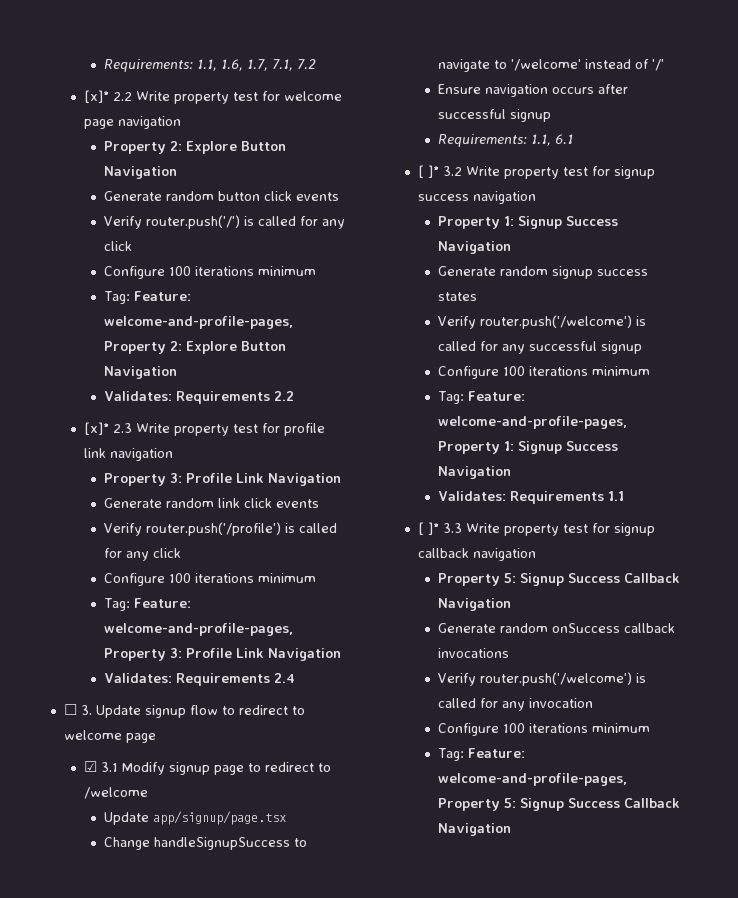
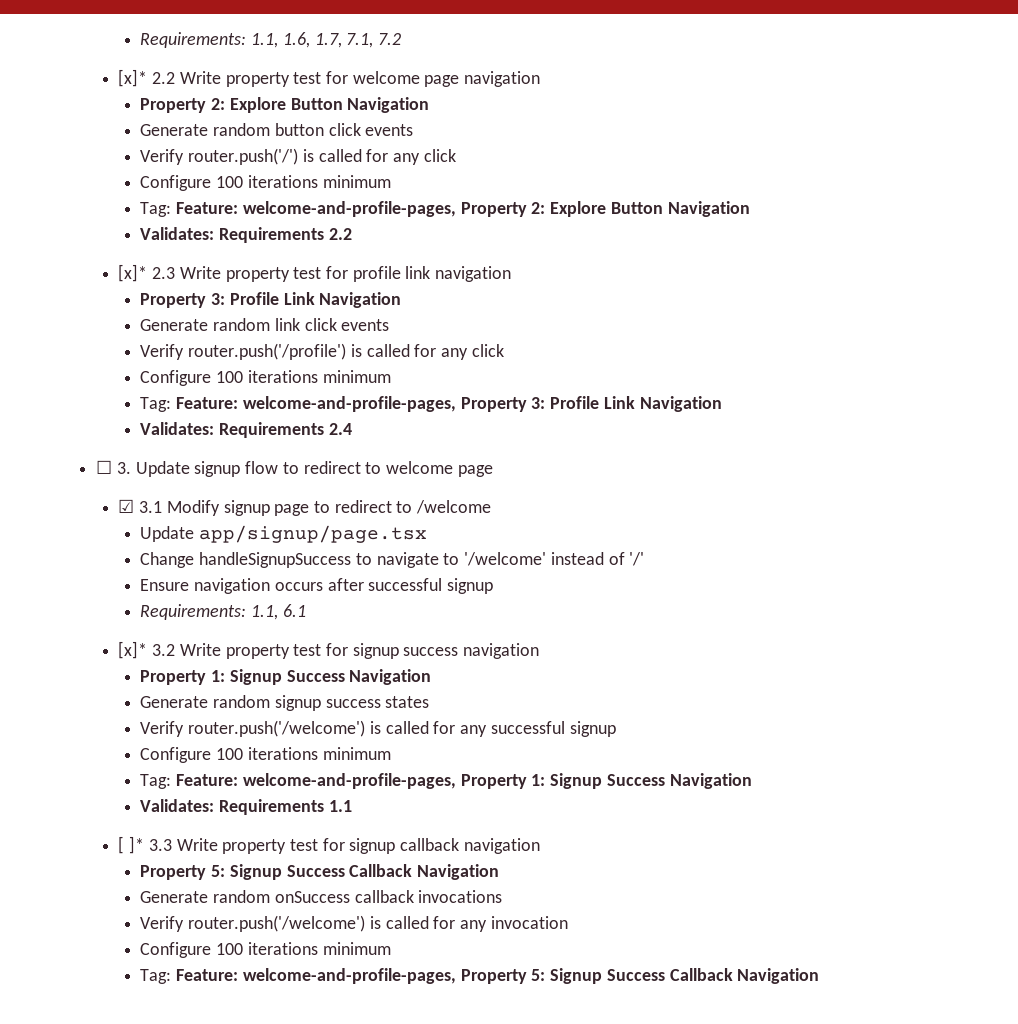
[417,165,439,178] [ ]* -> [118,641,148,659] [x]*

